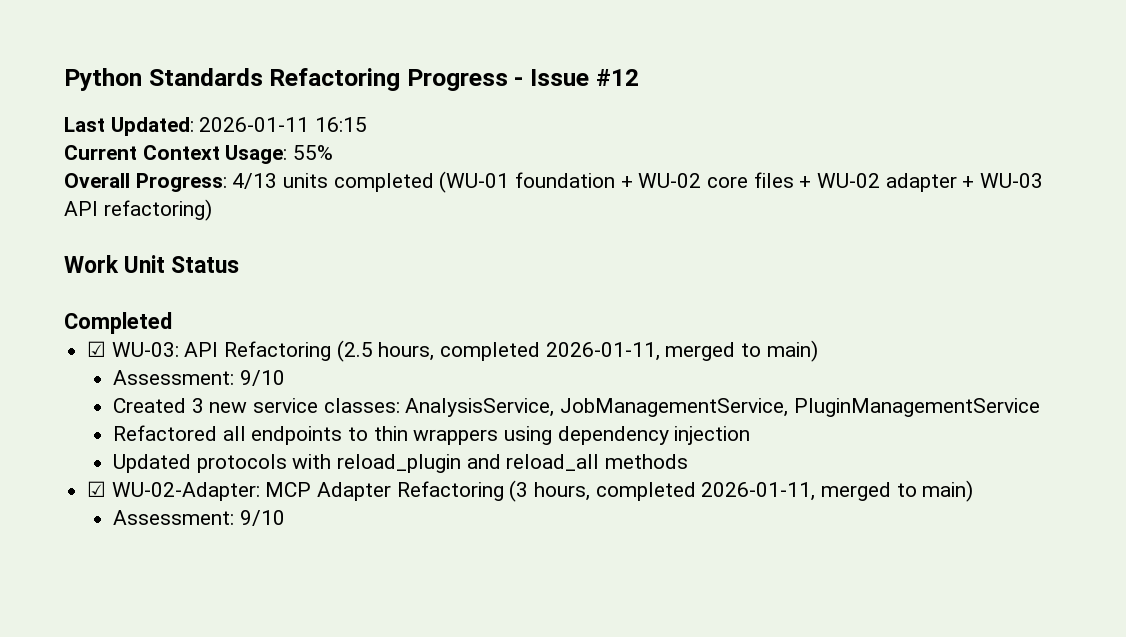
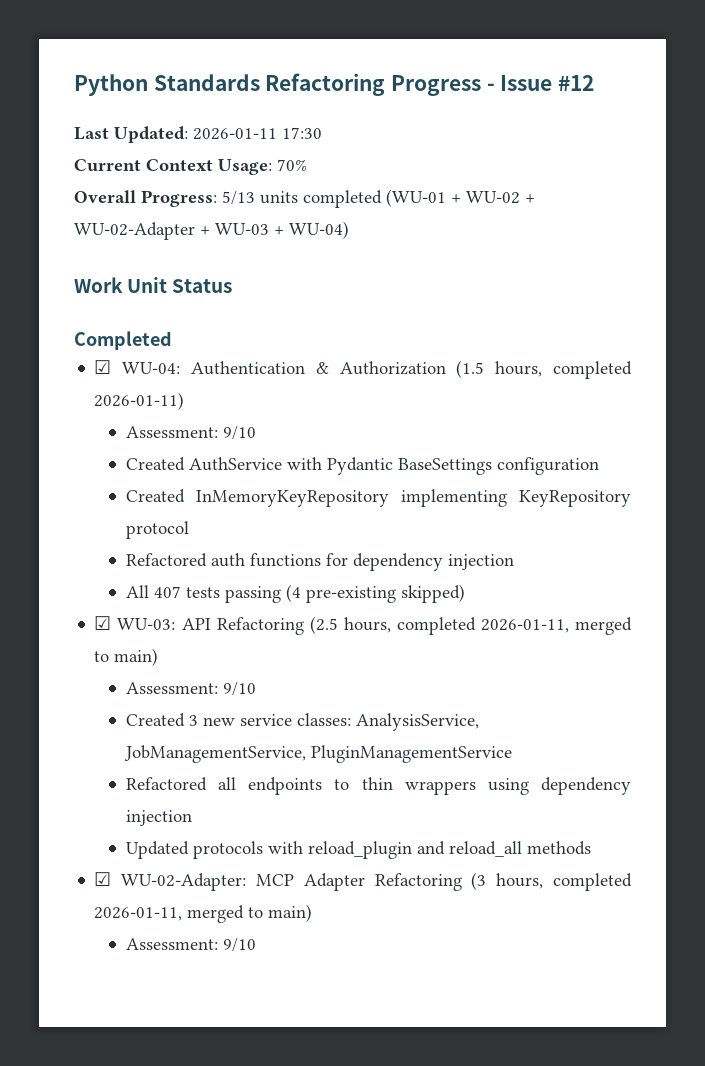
[315,117,368,132] 16:15 -> [282,127,322,139] 17:30
[293,145,334,160] 55% -> [277,159,307,171] 70%
[232,173,278,189] 4/13 -> [222,191,255,205] 5/13
[515,172,1044,192] [64,199,212,221] [64,255,240,273] [64,312,172,334] foundation + WU-02 core files + WU-02 adapter + WU-03 API refactoring) // Work Unit Status // Completed -> [451,191,535,204] [74,221,349,240] [74,277,233,293] [74,331,172,350] [94,360,632,379] [94,392,185,410] [126,426,257,440] [126,457,600,475] [126,489,631,507] [126,521,190,539] [126,553,515,571] [126,584,466,603] + WU-02 + WU-02-Adapter + WU-03 + WU-04) // Work Unit Status // Completed // ☑ WU-04: Authentication & Authorization (1.5 hours, completed 2026-01-11) // Assessment: 9/10 // Created AuthService with Pydantic BaseSettings configuration // Created InMemoryKeyRepository implementing KeyRepository protocol // Refactored auth functions for dependency injection // All 407 tests passing (4 pre-existing skipped)

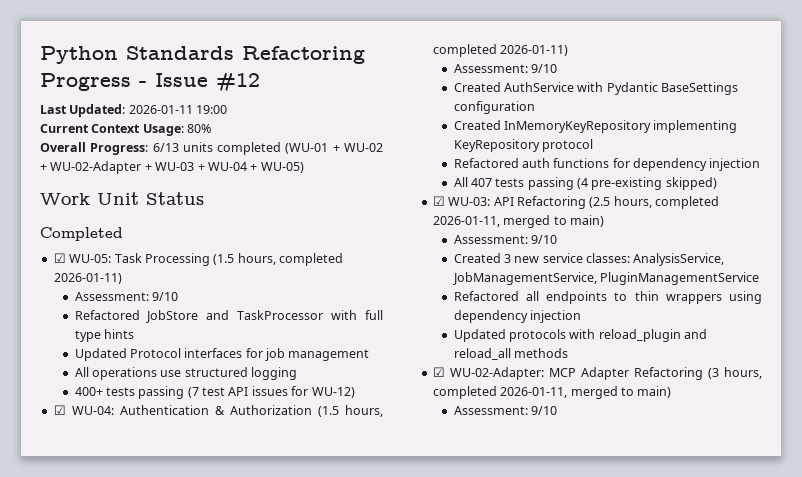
[282,127,322,139] 17:30 -> [196,105,228,114] 19:00
[277,159,307,171] 70% -> [187,124,212,133] 80%
[222,191,255,205] 5/13 -> [152,143,179,152] 6/13
[289,221,349,239] WU-04) -> [207,162,304,173] WU-04 + WU-05)
(172, 340) none -> [53,253,343,266] [53,273,122,284] [74,292,178,301] [74,310,384,323] [74,329,134,342] [74,348,370,361] [74,367,298,380] [74,386,355,399] // ☑ WU-05: Task Processing (1.5 hours, completed 2026-01-11) // Assessment: 9/10 // Refactored JobStore and TaskProcessor with full type hints // Updated Protocol interfaces for job management // All operations use structured logging // 400+ tests passing (7 test API issues for WU-12)

